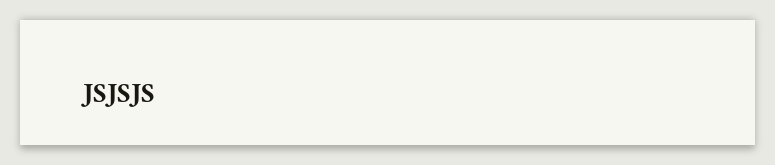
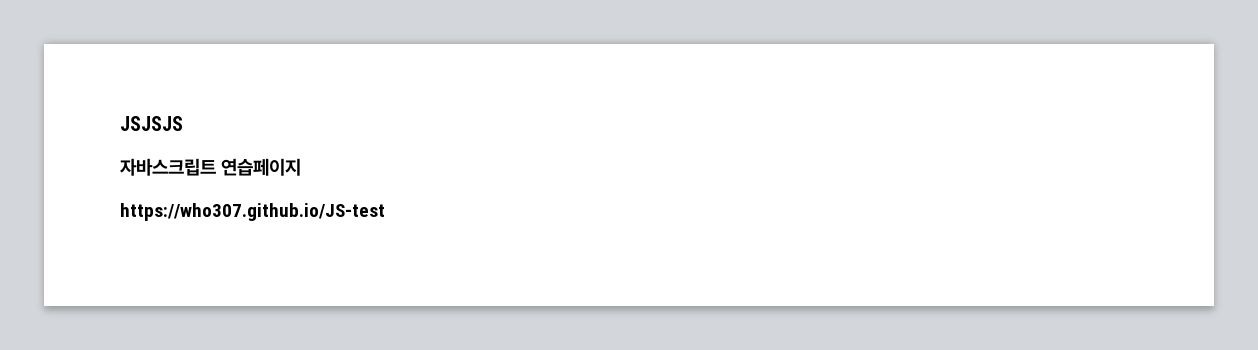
(155, 95) none -> [120,158,302,176] [120,203,385,221] // 자바스크립트 연습페이지 // https://who307.github.io/JS-test

